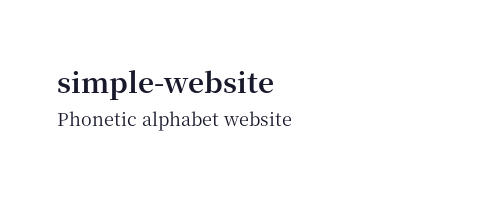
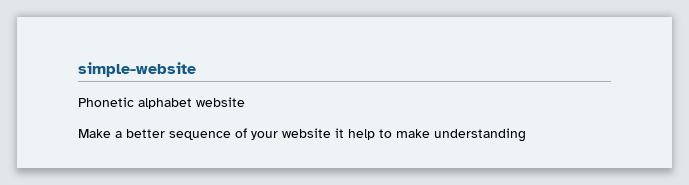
(292, 118) none -> [78,128,526,142] // Make a better sequence of your website it help to make understanding

